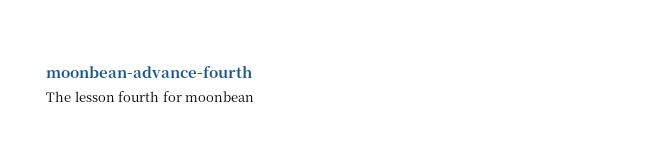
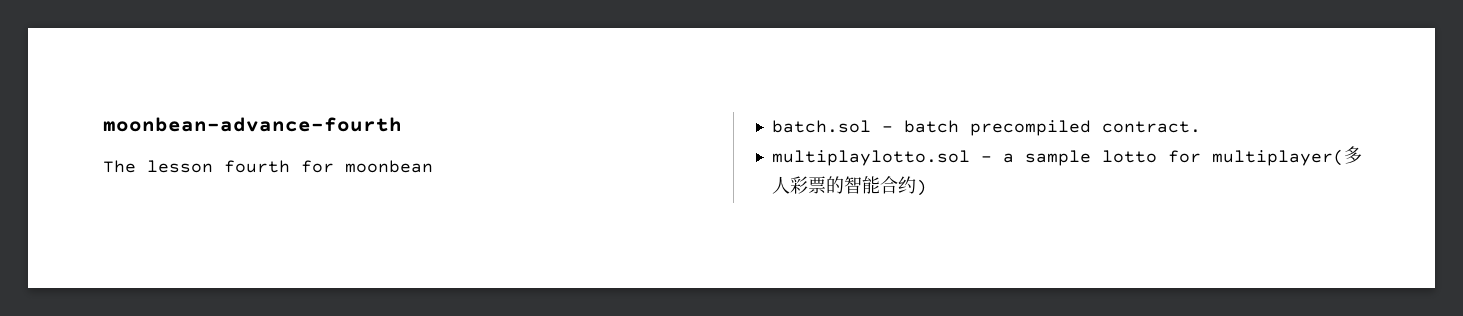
(255, 96) none -> [771,120,1201,136] [771,146,1362,166] [771,176,927,196] // batch.sol - batch precompiled contract. // multiplaylotto.sol - a sample lotto for multiplayer(多人彩票的智能合约)

